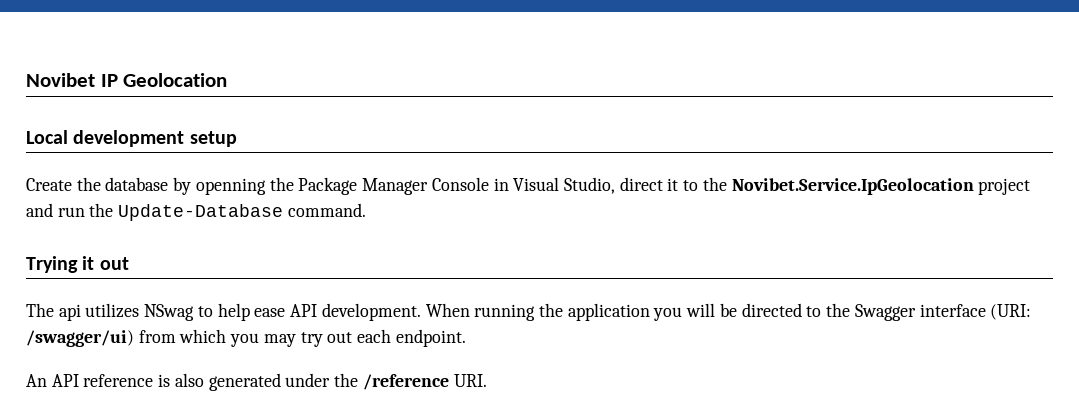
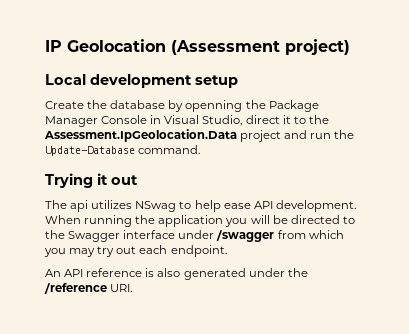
[26,73,95,87] Novibet -> (45, 46) none
(228, 80) none -> [171,39,350,55] (Assessment project)
[731,178,974,195] Novibet.Service.IpGeolocation -> [44,129,237,142] Assessment.IpGeolocation.Data
[990,304,1032,320] [26,330,134,347] (URI: /swagger/ui) -> [178,230,275,242] under /swagger

